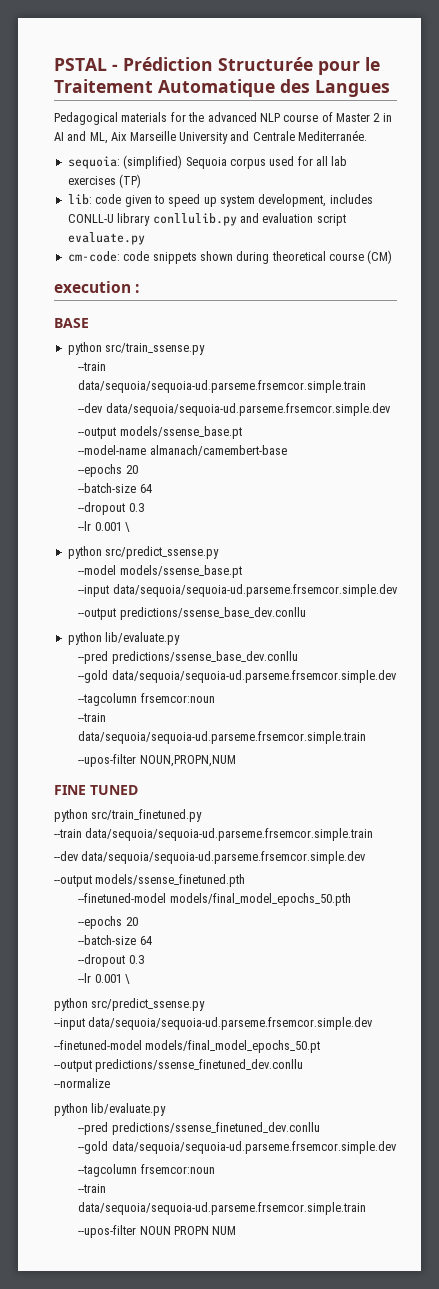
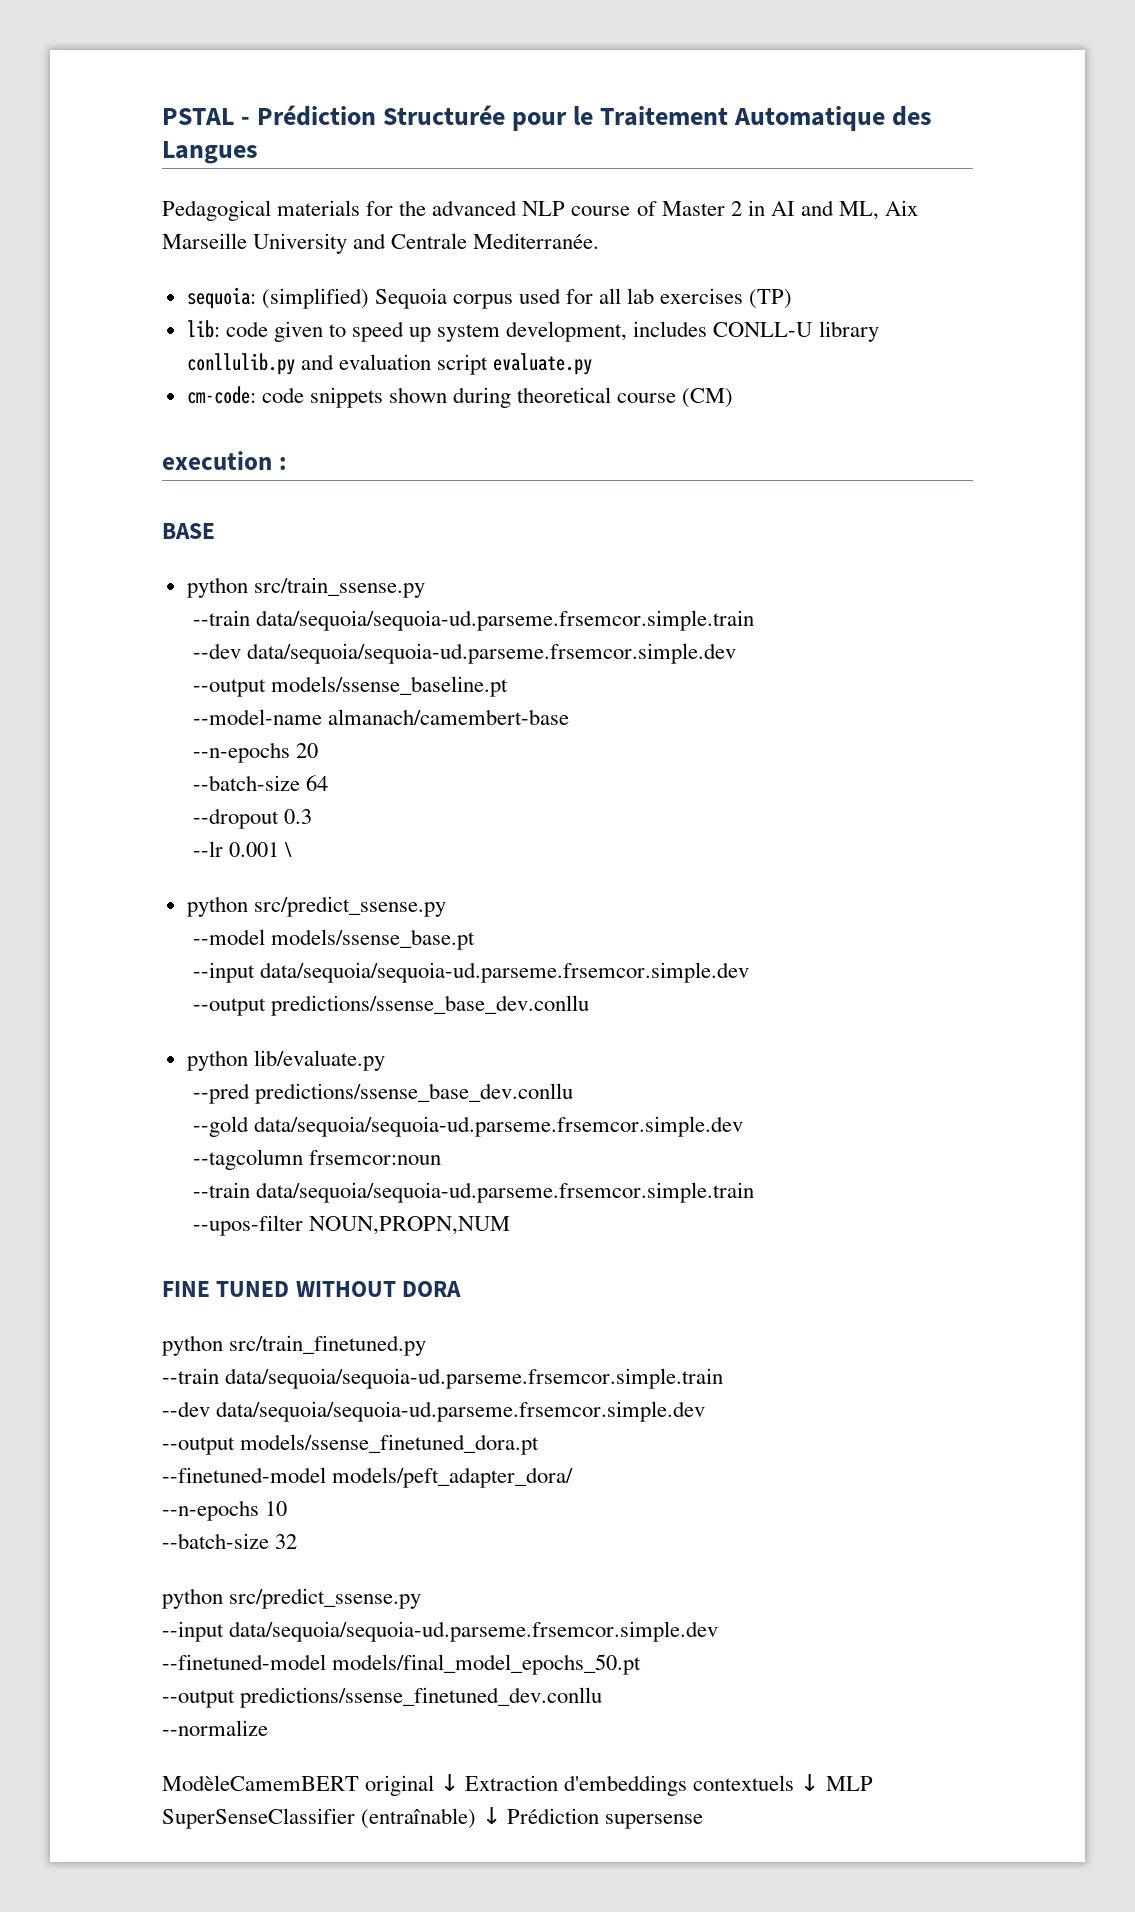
[119,426,242,439] models/ssense_base.pt -> [271,676,509,697] models/ssense_baseline.pt
[78,464,123,477] --epochs -> [193,742,291,763] --n-epochs
(138, 790) none -> [295,1281,462,1297] WITHOUT DORA
[95,874,246,887] [78,893,351,906] [78,916,138,929] [78,935,152,945] [78,954,144,967] [78,973,131,984] models/ssense_finetuned.pth // --finetuned-model models/final_model_epochs_50.pth // --epochs 20 // --batch-size 64 // --dropout 0.3 // --lr 0.001 \ -> [240,1434,540,1455] [162,1467,574,1488] [162,1500,288,1521] [162,1533,298,1549] models/ssense_finetuned_dora.pt // --finetuned-model models/peft_adapter_dora/ // --n-epochs 10 // --batch-size 32
[54,1103,167,1116] [78,1122,320,1135] [78,1141,397,1154] [78,1164,215,1177] [78,1184,107,1193] [78,1202,367,1215] [78,1225,237,1238] python lib/evaluate.py // --pred predictions/ssense_finetuned_dev.conllu // --gold data/sequoia/sequoia-ud.parseme.frsemcor.simple.dev // --tagcolumn frsemcor:noun // --train data/sequoia/sequoia-ud.parseme.frsemcor.simple.train // --upos-filter NOUN PROPN NUM -> [162,1774,873,1796] [162,1807,704,1829] ModèleCamemBERT original ↓ Extraction d'embeddings contextuels ↓ MLP SuperSenseClassifier (entraînable) ↓ Prédiction supersense

